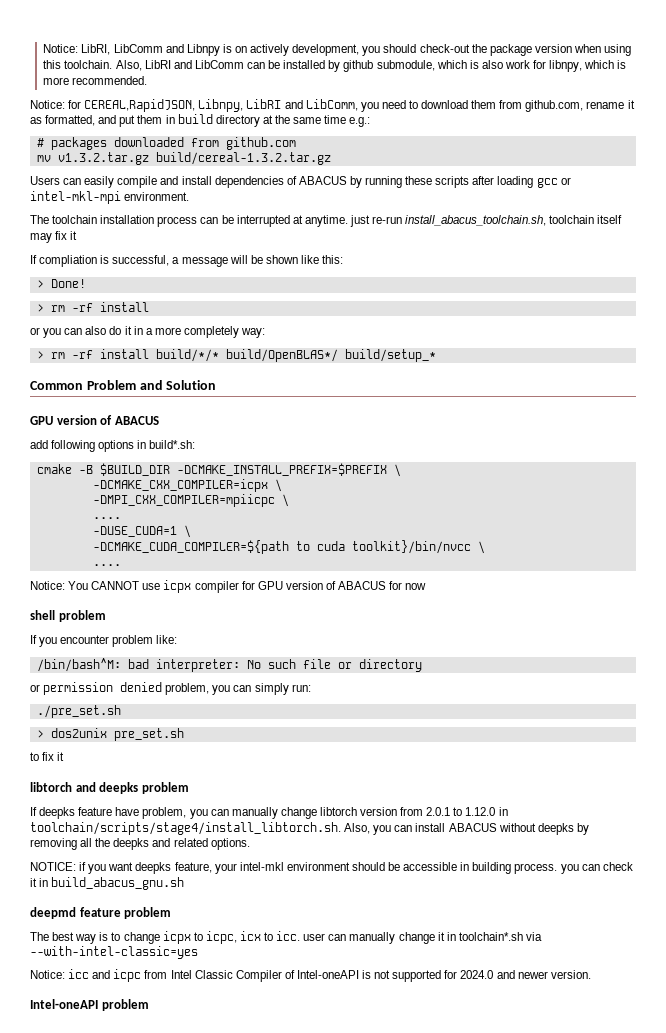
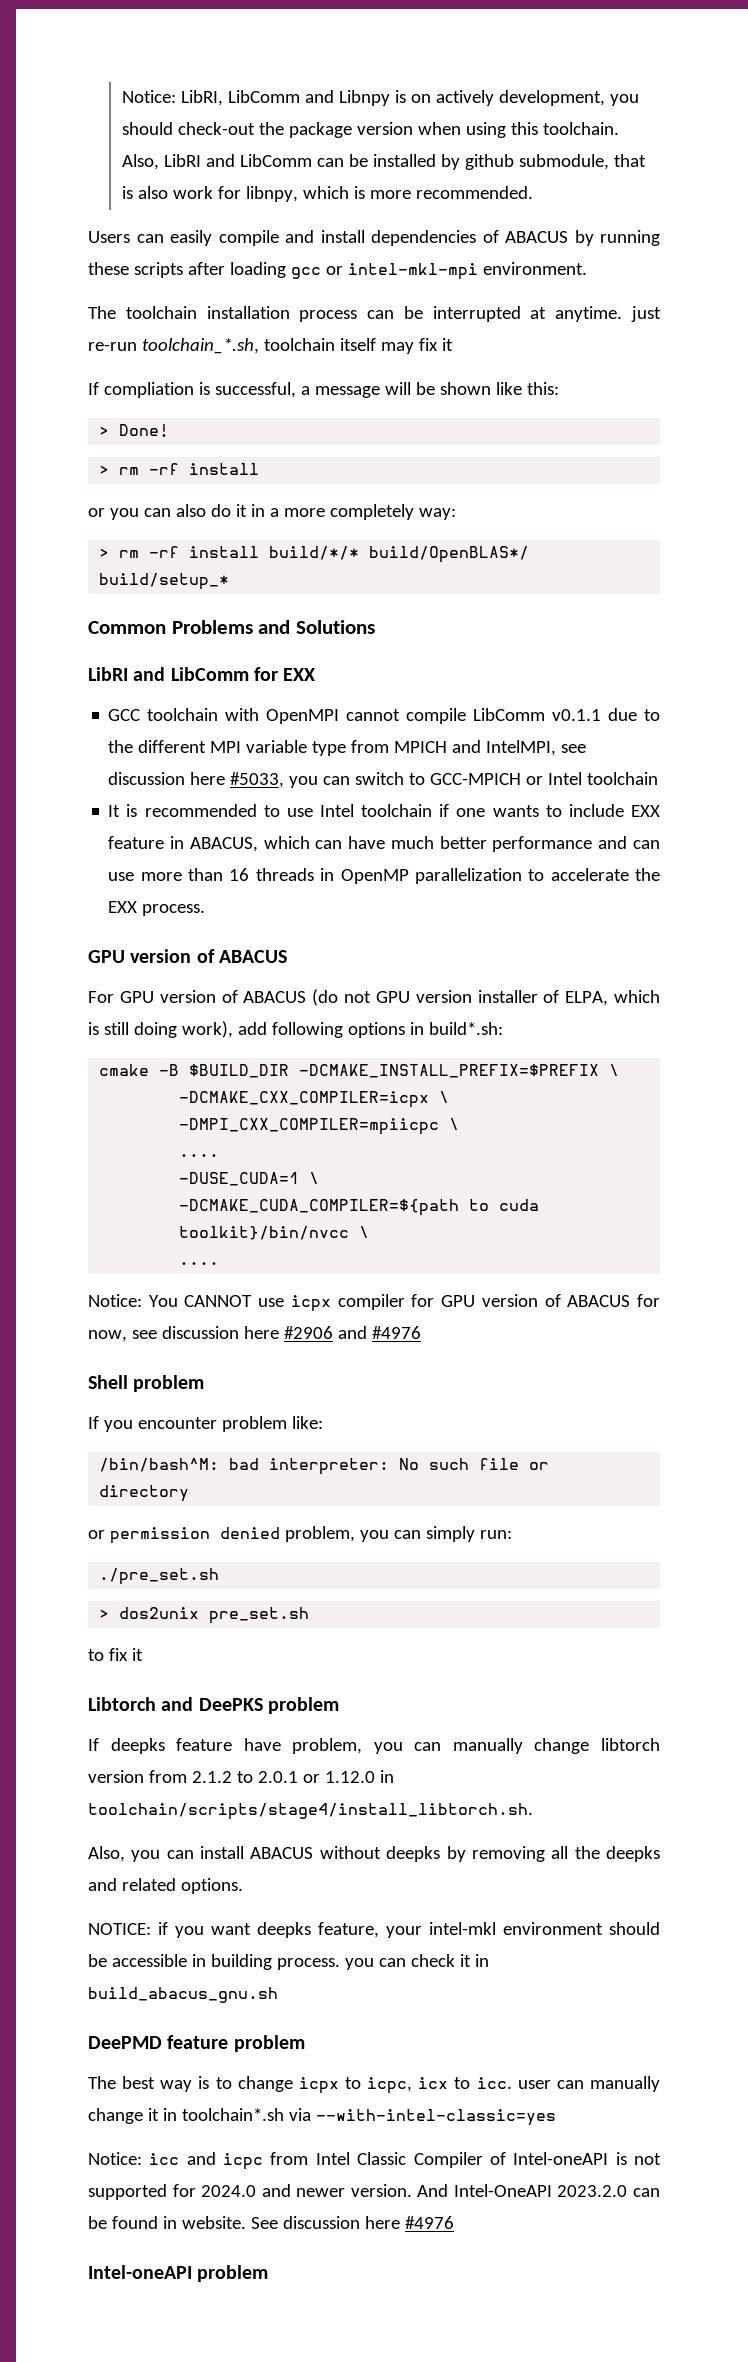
[436,60,467,69] which -> [613,154,646,167] that
[30,99,635,112] [30,114,371,127] [36,137,296,150] [36,152,331,165] // Notice: for CEREAL,RapidJSON, Libnpy, LibRI and LibComm, you need to download them from github.com, rename it as formatted, and put them in build directory at the same time e.g.: // # packages downloaded from github.com // mv v1.3.2.tar.gz build/cereal-1.3.2.tar.gz -> (533, 192) none
[405,215,547,226] install_abacus_toolchain.sh, -> [141,338,259,354] toolchain_*.sh,
[86,380,217,390] [30,415,159,425] Problem and Solution // GPU version of ABACUS // -> [171,620,375,634] [88,667,316,681] [108,708,660,724] [108,740,587,756] [108,772,659,788] [108,804,660,817] [108,836,660,852] [108,868,660,884] [108,901,206,916] [88,949,287,963] [88,989,660,1006] [88,1021,233,1038] Problems and Solutions // LibRI and LibComm for EXX // GCC toolchain with OpenMPI cannot compile LibComm v0.1.1 due to the different MPI variable type from MPICH and IntelMPI, see discussion here #5033, you can switch to GCC-MPICH or Intel toolchain // It is recommended to use Intel toolchain if one wants to include EXX feature in ABACUS, which can have much better performance and can use more than 16 threads in OpenMP parallelization to accelerate the EXX process. // GPU version of ABACUS // For GPU version of ABACUS (do not GPU version installer of ELPA, which is still doing work),
[405,583,427,590] [30,610,55,620] now // shell -> [88,1326,421,1342] [88,1375,128,1389] now, see discussion here #2906 and #4976 // Shell
[30,782,139,794] libtorch and deepks -> [88,1697,263,1711] Libtorch and DeePKS
[426,807,463,816] 2.0.1 to -> [191,1771,320,1783] 2.1.2 to 2.0.1 or
(341, 828) none -> (533, 1811) //
[30,907,76,919] deepmd -> [88,2036,162,2049] DeePMD
(591, 974) none -> [417,2184,660,2197] [88,2216,454,2229] And Intel-OneAPI 2023.2.0 can be found in website. See discussion here #4976

